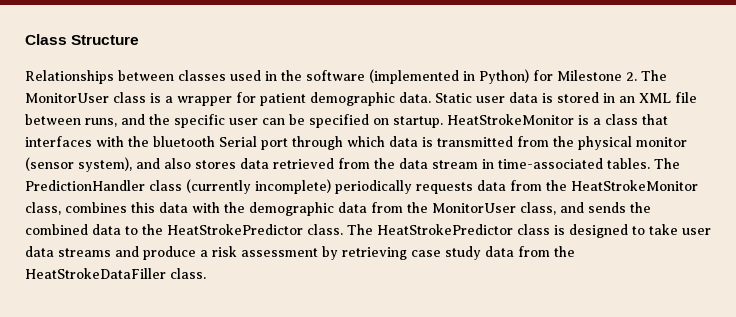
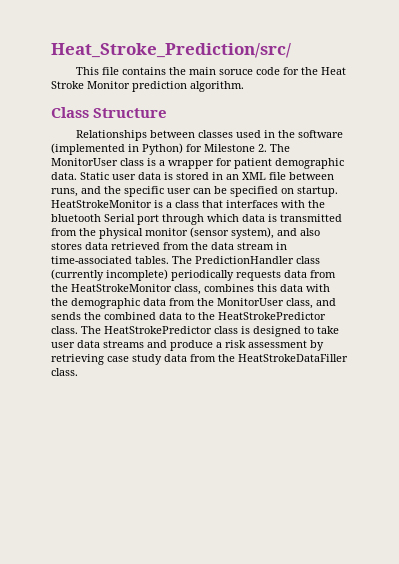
(25, 39) none -> [51,43,291,58] [75,67,346,75] [51,81,244,92] Heat_Stroke_Prediction/src/ // This file contains the main soruce code for the Heat Stroke Monitor prediction algorithm. //

